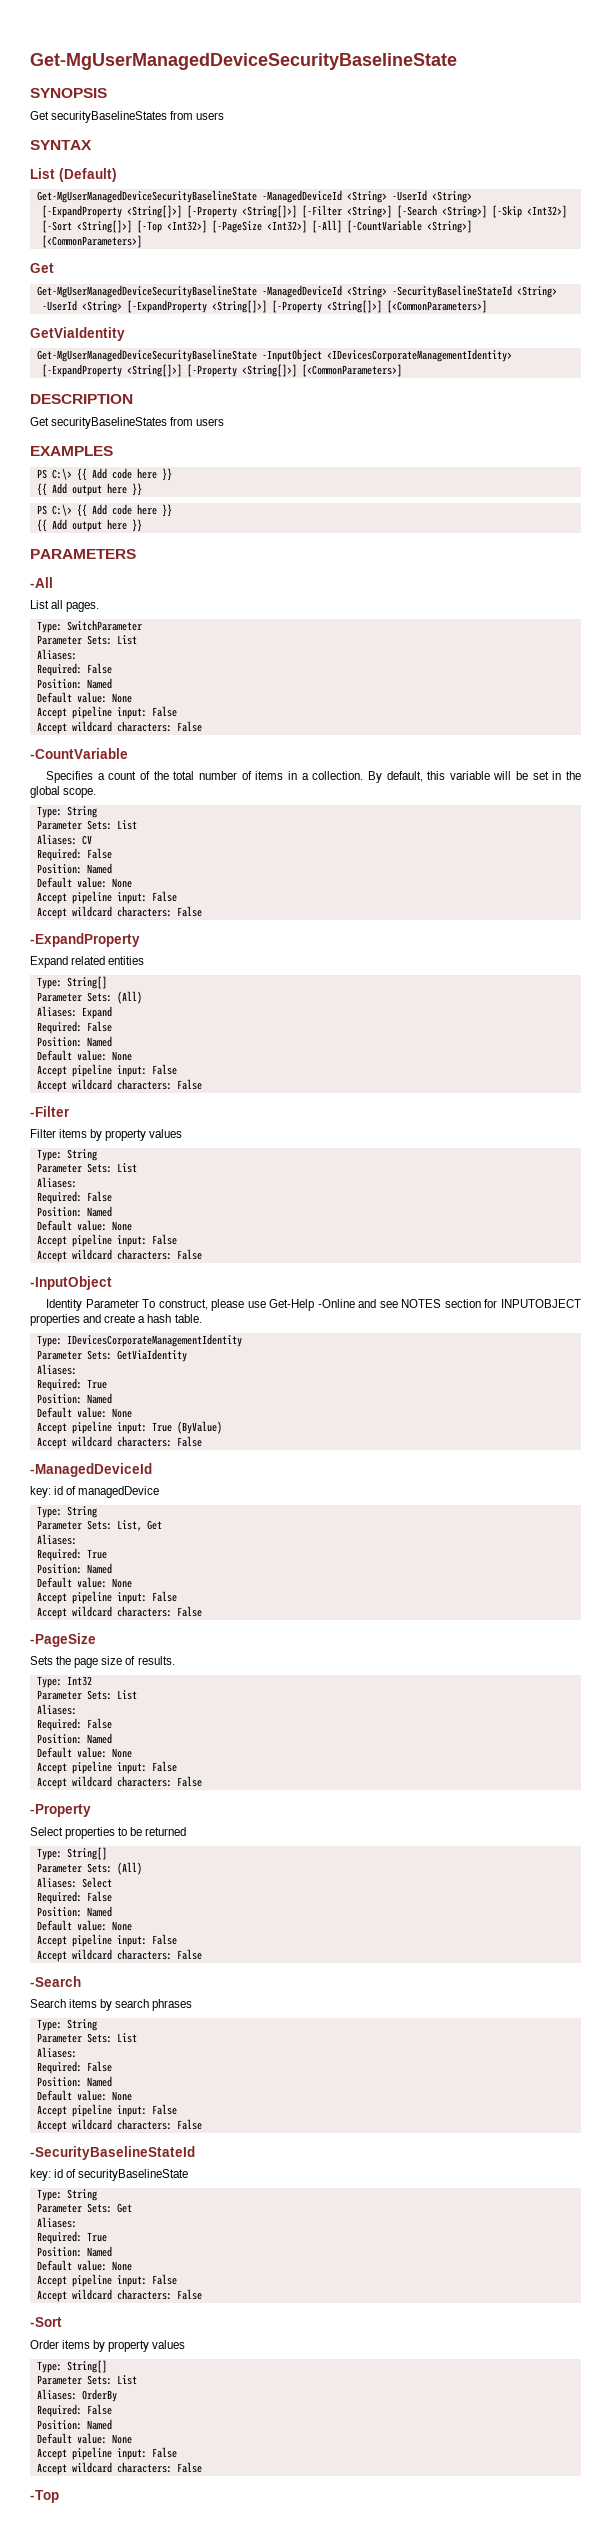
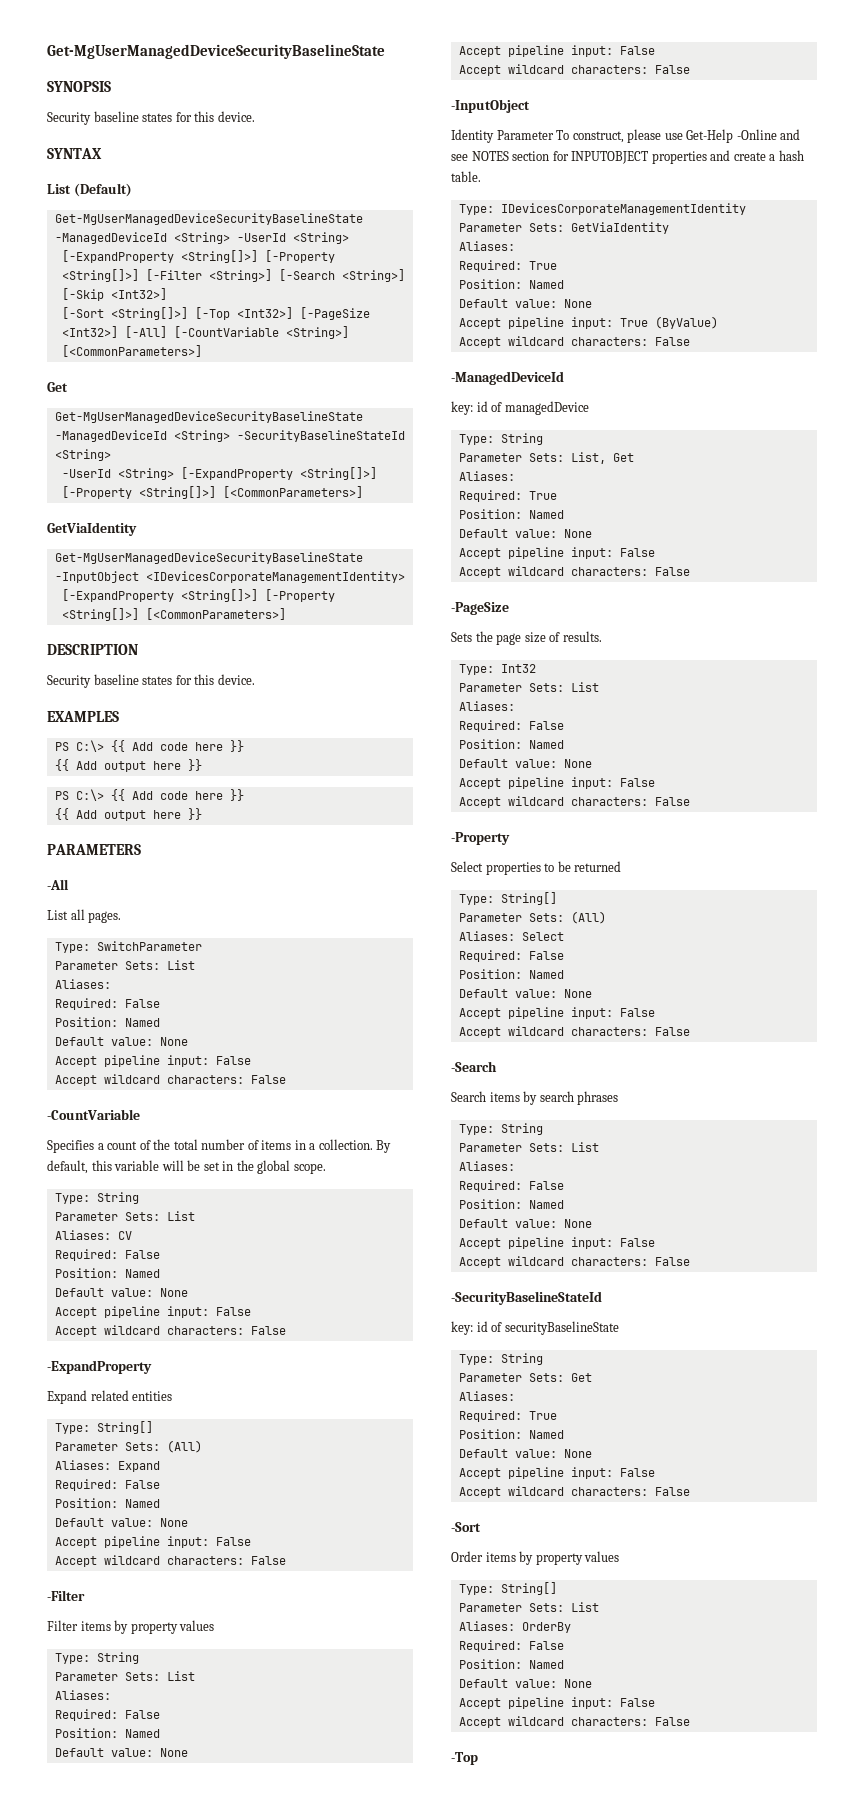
[30,111,225,123] Get securityBaselineStates from users -> [47,111,255,125] Security baseline states for this device.
[30,417,225,429] Get securityBaselineStates from users -> [47,674,255,688] Security baseline states for this device.

